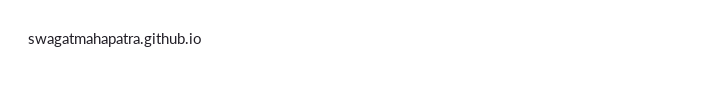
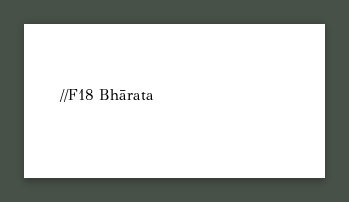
[28,33,202,47] swagatmahapatra.github.io -> [59,89,154,102] //F18 Bhārata

